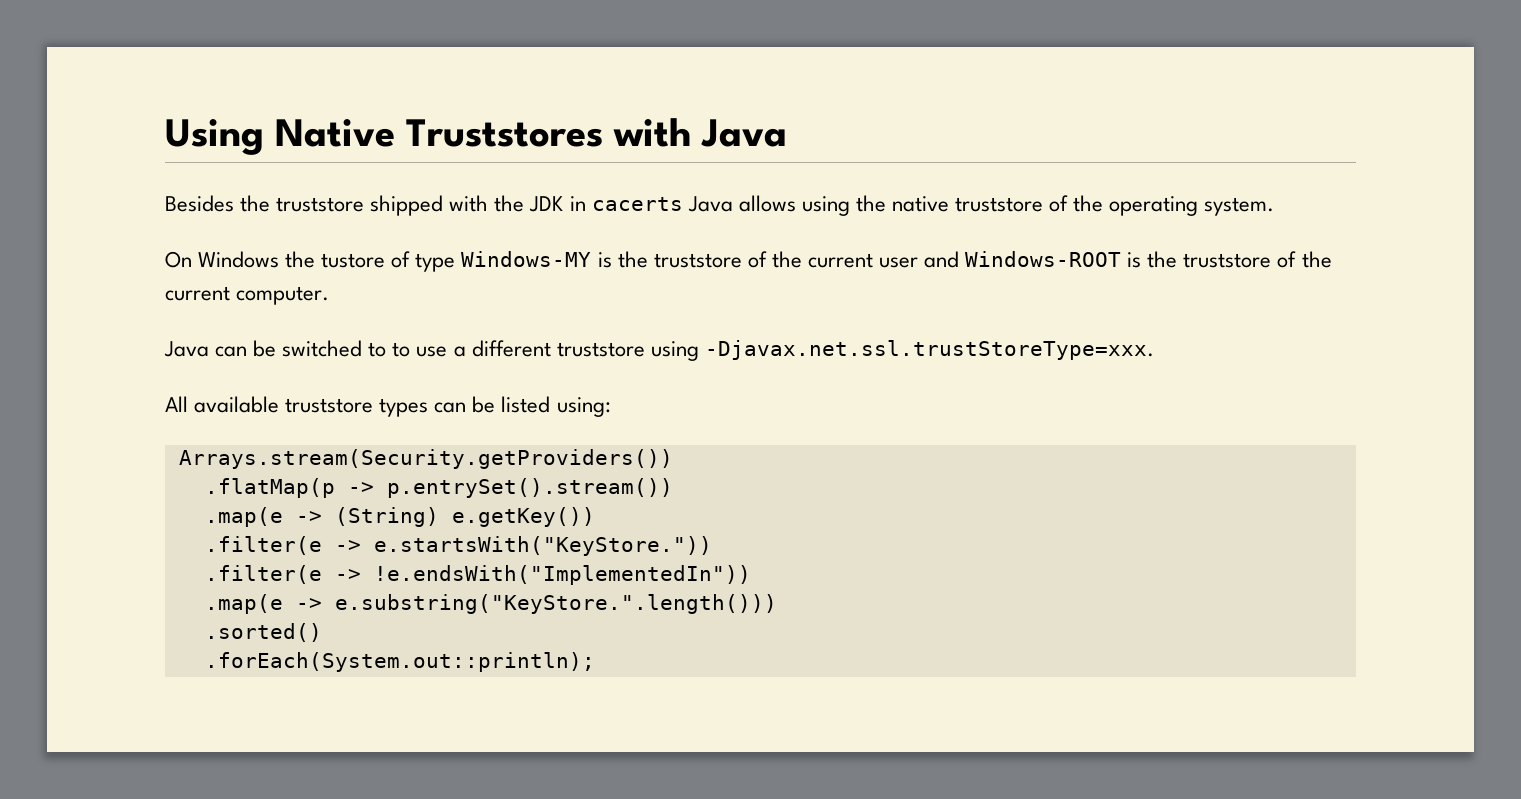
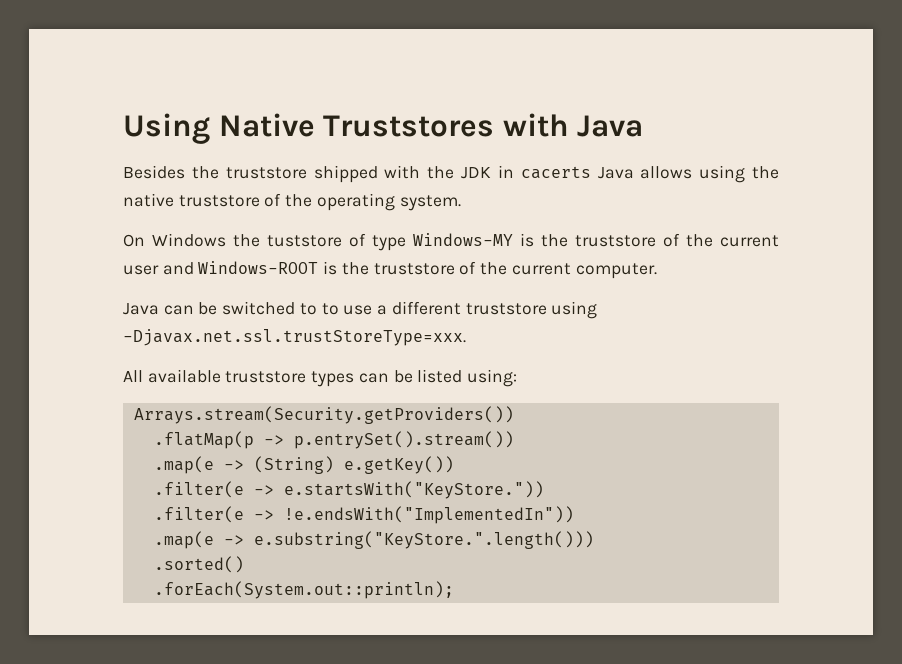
[321,253,386,268] tustore -> [267,235,342,247] tuststore

